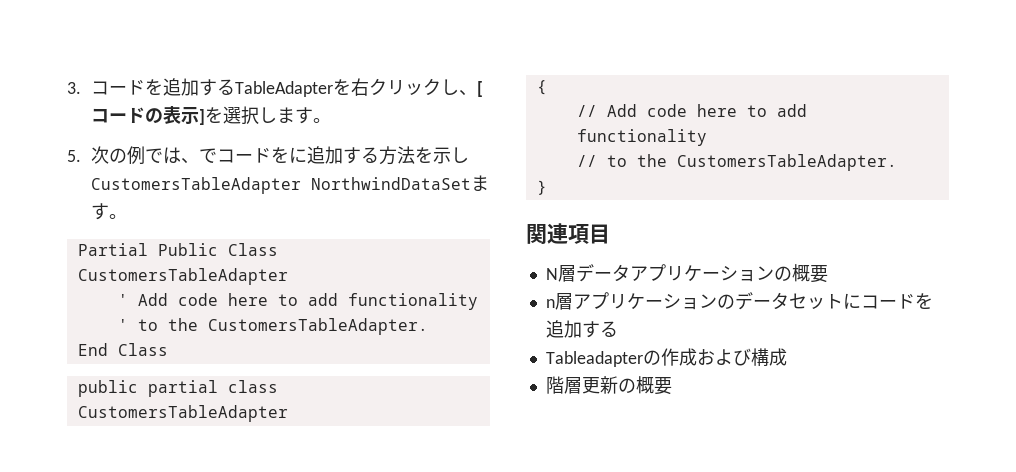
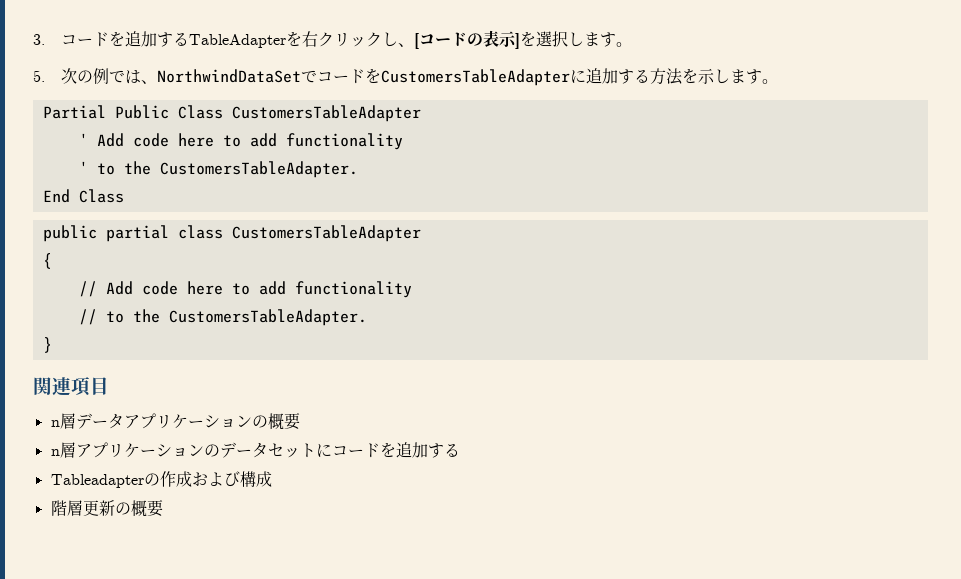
(200, 161) none -> [156,69,301,83] NorthwindDataSet
(290, 155) none -> [380,69,570,86] CustomersTableAdapter
[91,177,472,194] CustomersTableAdapter NorthwindDataSet -> (730, 76) none
[545,268,558,280] N -> [50,420,60,427] n

